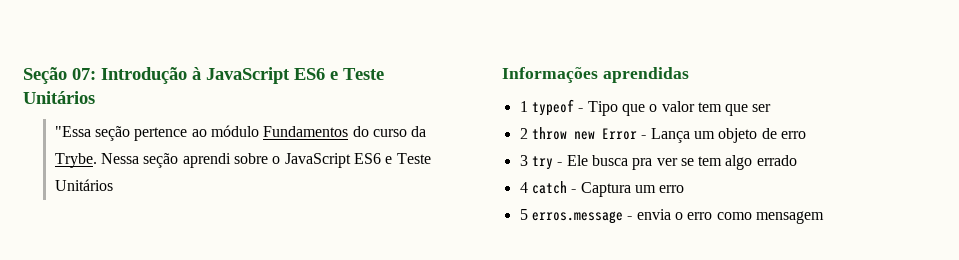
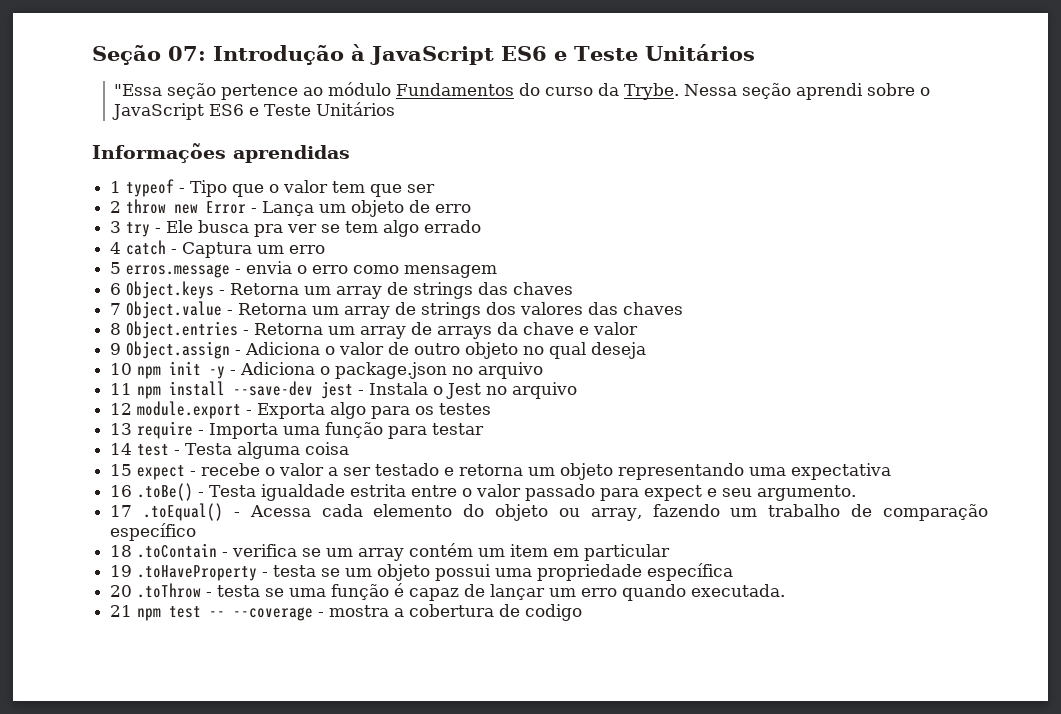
(824, 217) none -> [110,281,574,299] [110,301,684,319] [110,321,639,339] [110,341,647,359] [110,361,544,379] [110,381,578,399] [110,401,492,419] [110,421,485,439] [110,442,350,459] [110,463,892,480] [110,483,857,501] [110,503,989,521] [110,523,197,541] [110,543,671,561] [110,563,734,581] [110,583,786,601] [110,604,583,621] // 6 Object.keys - Retorna um array de strings das chaves // 7 Object.value - Retorna um array de strings dos valores das chaves // 8 Object.entries - Retorna um array de arrays da chave e valor // 9 Object.assign - Adiciona o valor de outro objeto no qual deseja // 10 npm init -y - Adiciona o package.json no arquivo // 11 npm install --save-dev jest - Instala o Jest no arquivo // 12 module.export - Exporta algo para os testes // 13 require - Importa uma função para testar // 14 test - Testa alguma coisa // 15 expect - recebe o valor a ser testado e retorna um objeto representando uma expectativa // 16 .toBe() - Testa igualdade estrita entre o valor passado para expect e seu argumento. // 17 .toEqual() - Acessa cada elemento do objeto ou array, fazendo um trabalho de comparação específico // 18 .toContain - verifica se um array contém um item em particular // 19 .toHaveProperty - testa se um objeto possui uma propriedade específica // 20 .toThrow - testa se uma função é capaz de lançar um erro quando executada. // 21 npm test -- --coverage - mostra a cobertura de codigo

